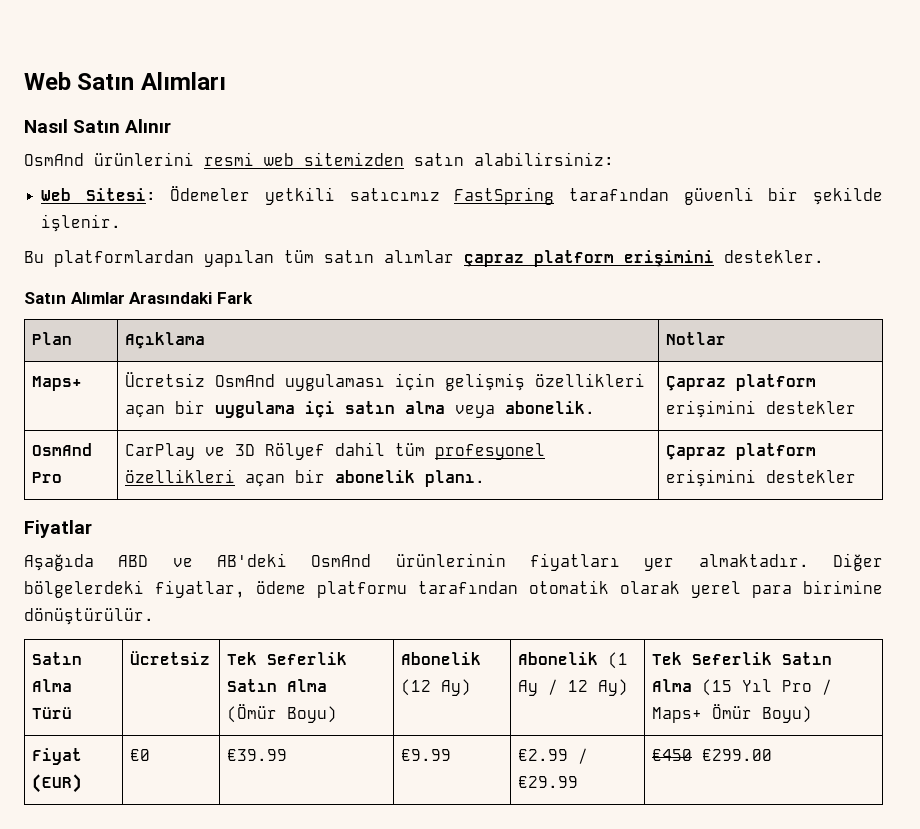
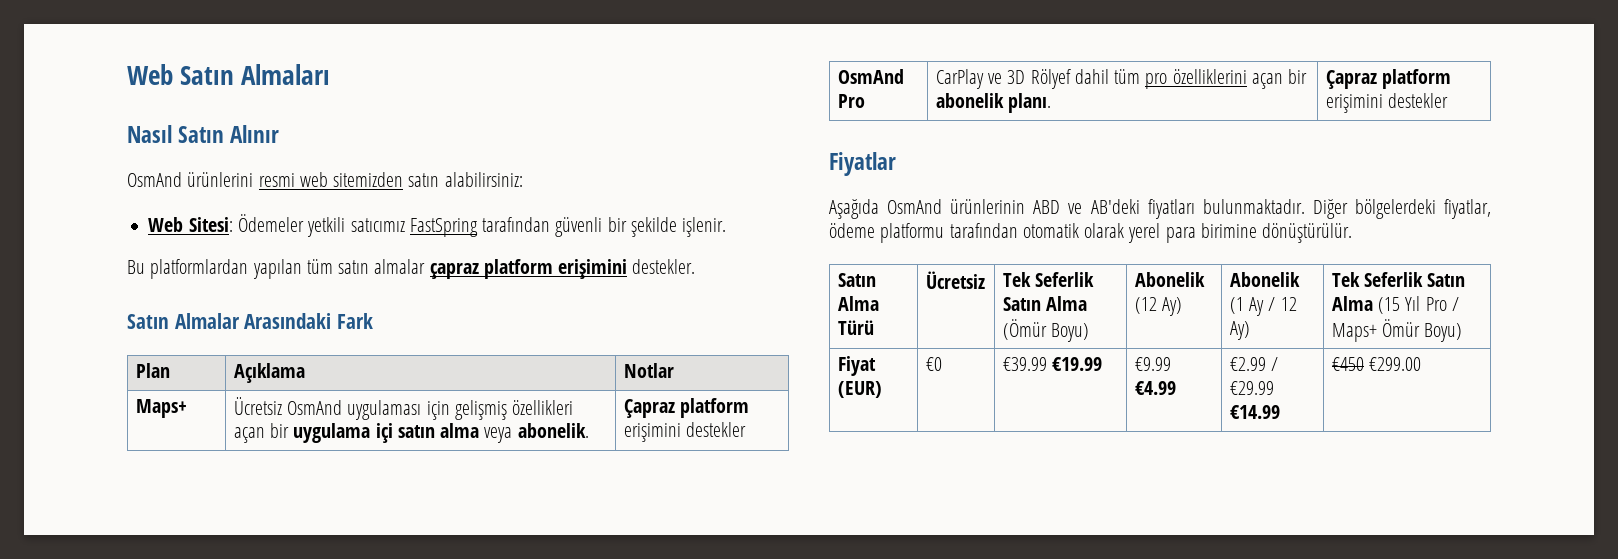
[140,72,226,90] Alımları -> [241,64,331,85] Almaları
[384,250,454,263] alımlar -> [374,259,426,274] almalar
[70,292,125,304] Alımlar -> [174,313,240,329] Almalar
[434,443,545,460] [124,469,235,483] profesyonel özellikleri -> [1145,69,1247,89] pro özelliklerini
(94, 562) none -> [887,199,1026,214] OsmAnd ürünlerinin
[311,553,809,571] OsmAnd ürünlerinin fiyatları yer almaktadır. -> [1147,199,1305,219] fiyatları bulunmaktadır.
(287, 755) none -> [1052,357,1103,371] €19.99
(451, 755) none -> [1134,381,1176,395] €4.99
(578, 782) none -> [1229,405,1280,419] €14.99

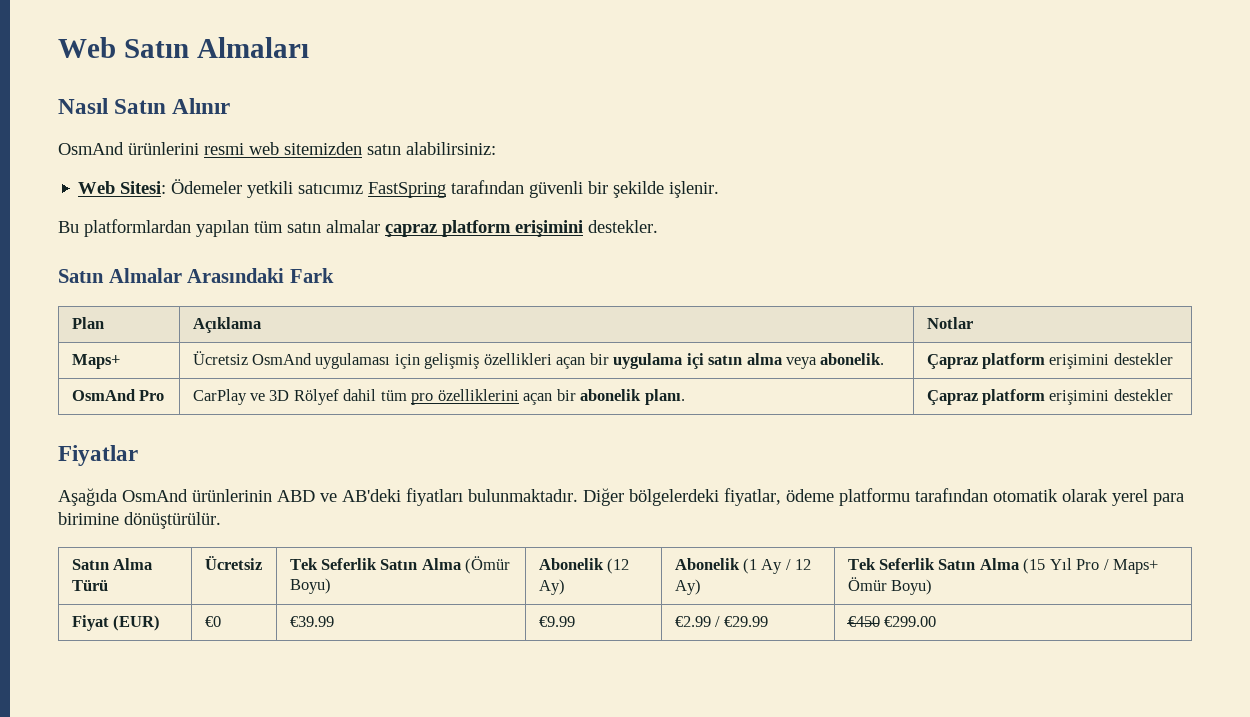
[1052,357,1103,371] €19.99 -> (334, 621) none
[1134,381,1176,395] €4.99 -> (575, 621) none
[1229,405,1280,419] €14.99 -> (769, 621) none

